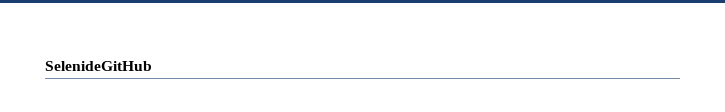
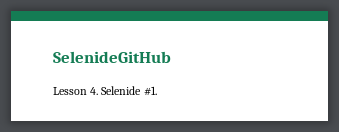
(152, 66) none -> [53,86,157,96] // Lesson 4. Selenide #1.

